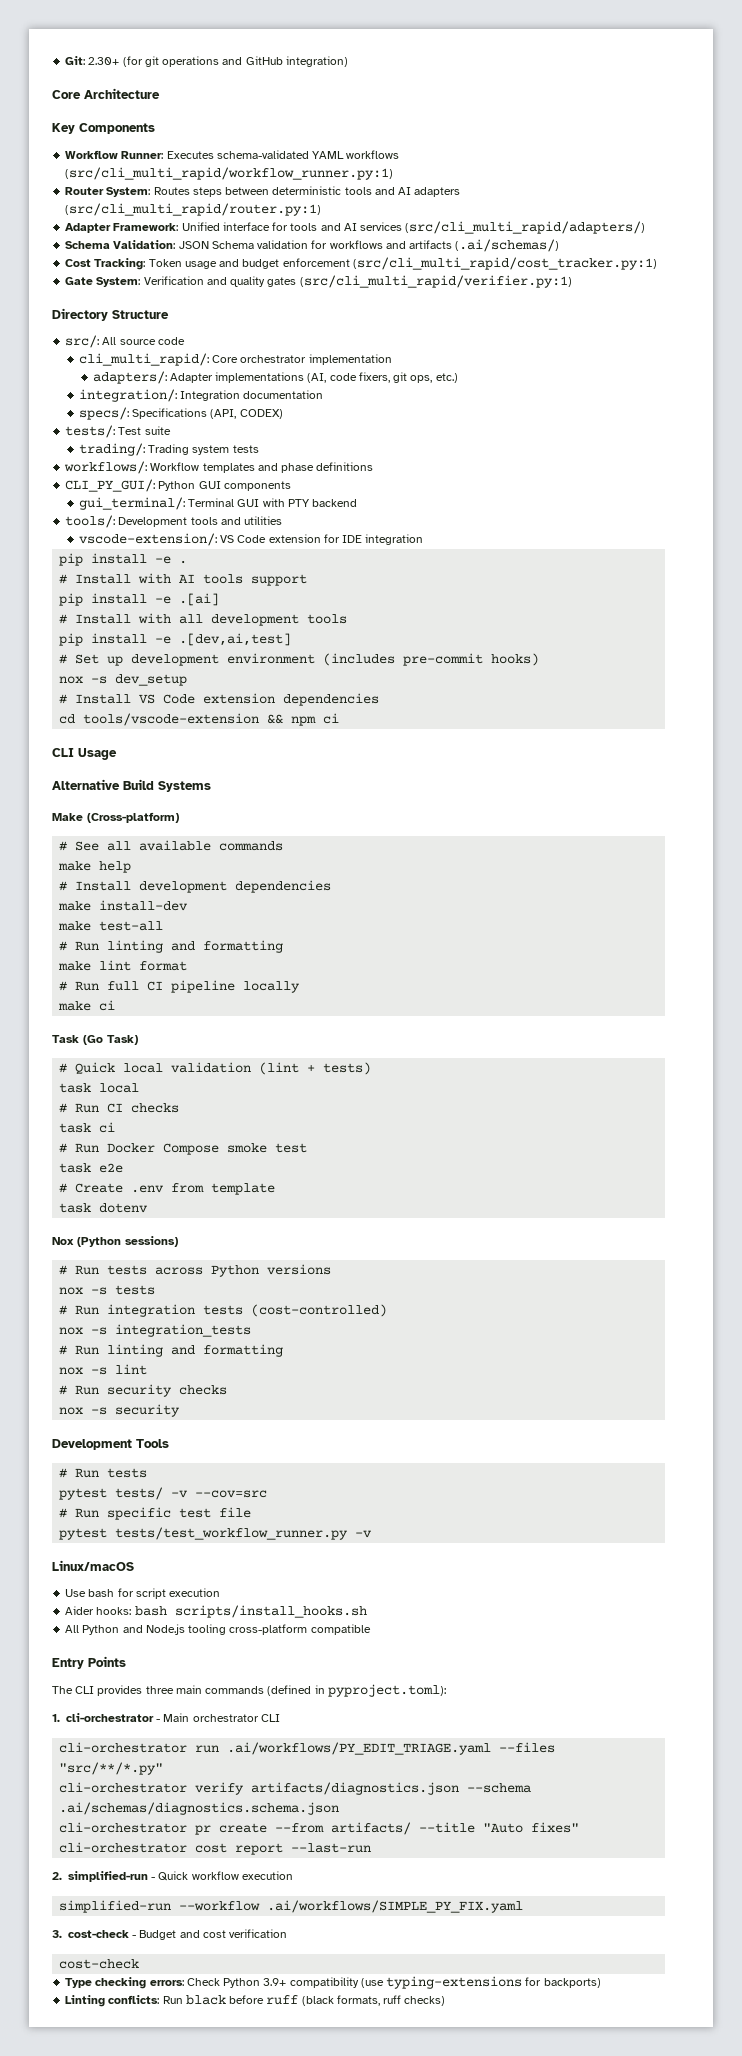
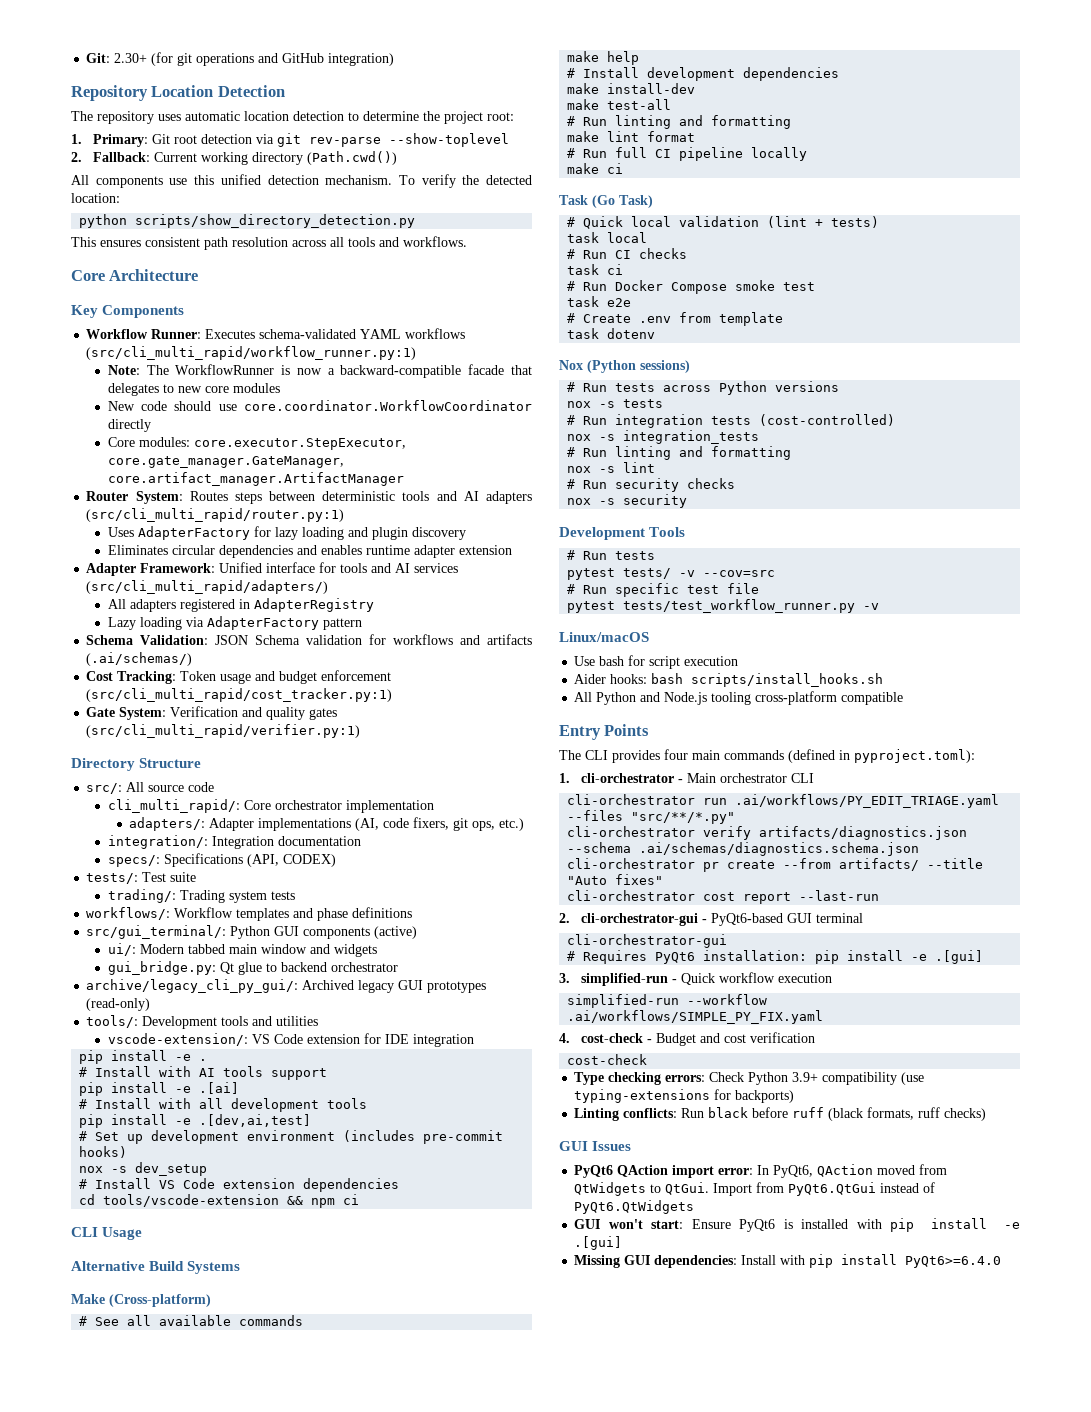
(348, 61) none -> [71,85,285,101] [71,111,514,124] [71,133,509,147] [71,151,397,165] [71,174,532,188] [71,193,120,203] [79,214,416,228] [71,236,467,250] // Repository Location Detection // The repository uses automatic location detection to determine the project root: // 1. Primary: Git root detection via git rev-parse --show-toplevel // 2. Fallback: Current working directory (Path.cwd()) // All components use this unified detection mechanism. To verify the detected location: // python scripts/show_directory_detection.py // This ensures consistent path resolution across all tools and workflows.
(394, 173) none -> [107,364,532,378] [107,383,280,396] [107,400,532,411] [107,419,151,432] [107,437,406,450] [107,456,344,468] [107,472,404,486] // Note: The WorkflowRunner is now a backward-compatible facade that delegates to new core modules // New code should use core.coordinator.WorkflowCoordinator directly // Core modules: core.executor.StepExecutor, core.gate_manager.GateManager, core.artifact_manager.ArtifactManager
(322, 209) none -> [107,526,466,540] [107,545,512,558] // Uses AdapterFactory for lazy loading and plugin discovery // Eliminates circular dependencies and enables runtime adapter extension
(646, 227) none -> [107,598,374,612] [107,616,362,630] // All adapters registered in AdapterRegistry // Lazy loading via AdapterFactory pattern
[65,479,156,492] CLI_PY_GUI/: -> [86,925,227,939] src/gui_terminal/:
[78,497,358,510] // gui_terminal/: Terminal GUI with PTY backend -> [374,926,418,939] [107,943,377,957] [107,961,398,975] [86,979,487,993] [86,998,151,1011] (active) // ui/: Modern tabbed main window and widgets // gui_bridge.py: Qt glue to backend orchestrator // archive/legacy_cli_py_gui/: Archived legacy GUI prototypes (read-only)
[145,1686,174,1694] three -> [664,749,688,760] four
(62, 1876) none -> [580,913,863,926] [567,934,728,948] [567,950,984,964] [559,973,570,983] cli-orchestrator-gui - PyQt6-based GUI terminal // cli-orchestrator-gui // # Requires PyQt6 installation: pip install -e .[gui] // 3.
[52,1930,62,1938] 3. -> [559,1033,570,1043] 4.
(446, 2001) none -> [559,1141,632,1151] [574,1164,948,1178] [574,1182,936,1196] [574,1200,695,1214] [574,1218,1021,1232] [574,1236,623,1250] [574,1254,1002,1268] // GUI Issues // PyQt6 QAction import error: In PyQt6, QAction moved from QtWidgets to QtGui. Import from PyQt6.QtGui instead of PyQt6.QtWidgets // GUI won't start: Ensure PyQt6 is installed with pip install -e .[gui] // Missing GUI dependencies: Install with pip install PyQt6>=6.4.0

